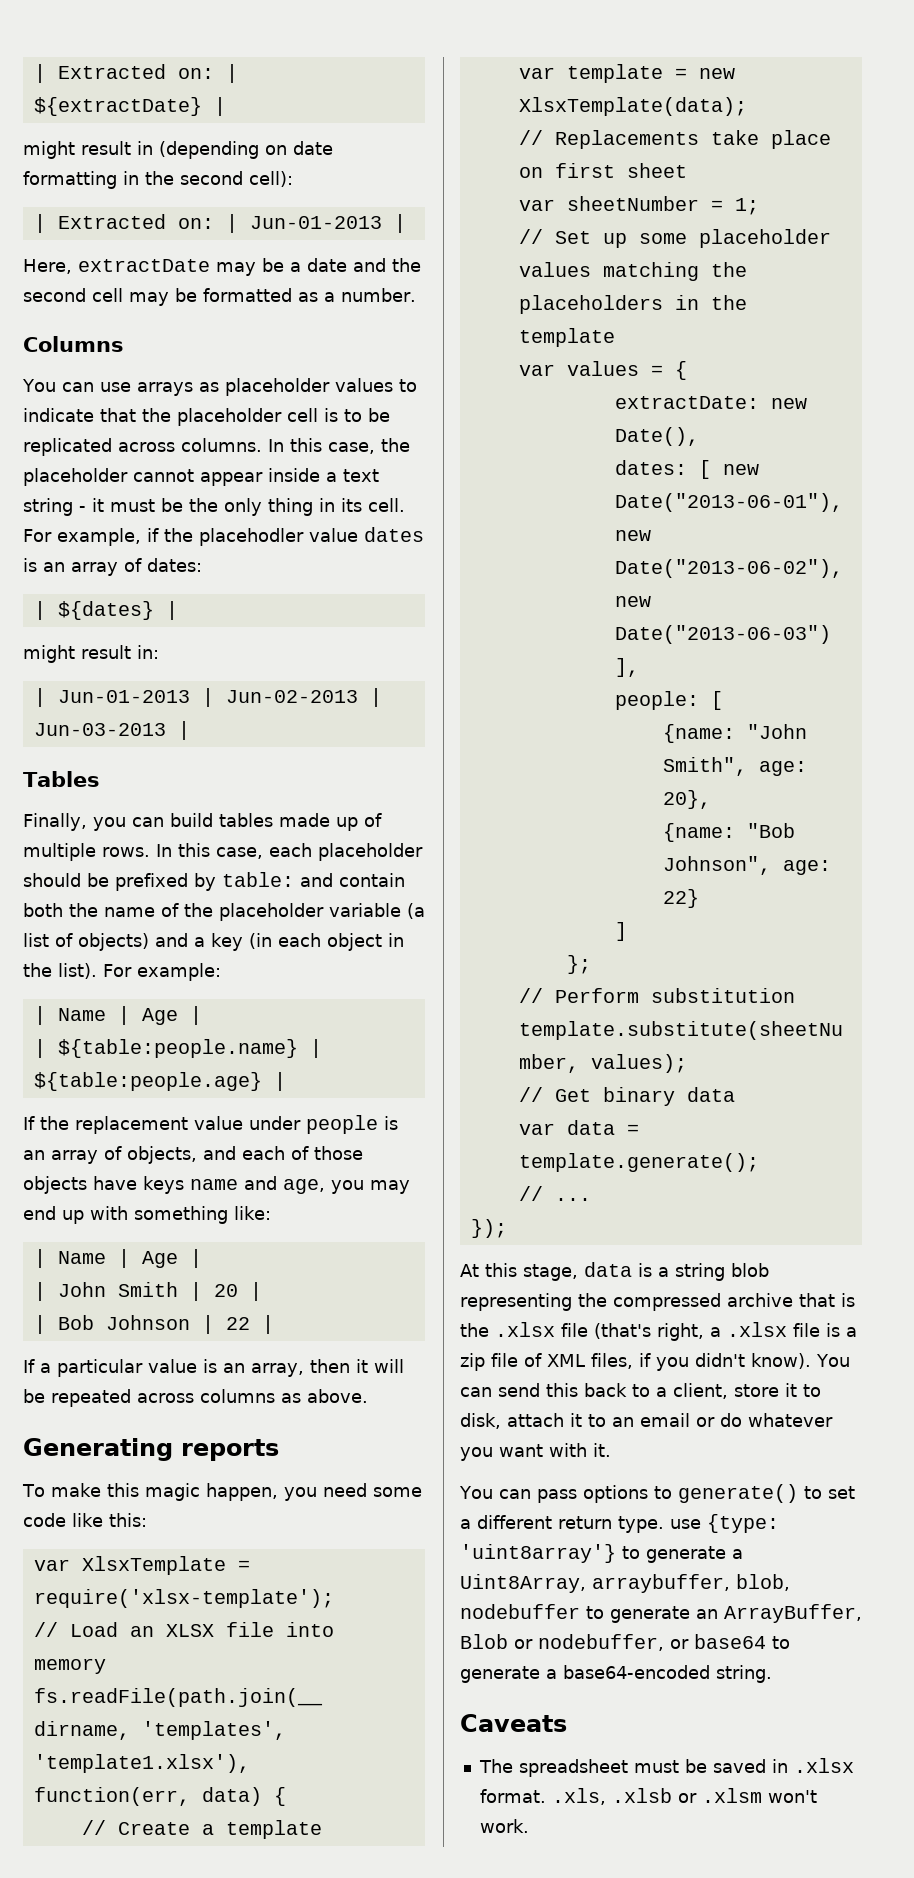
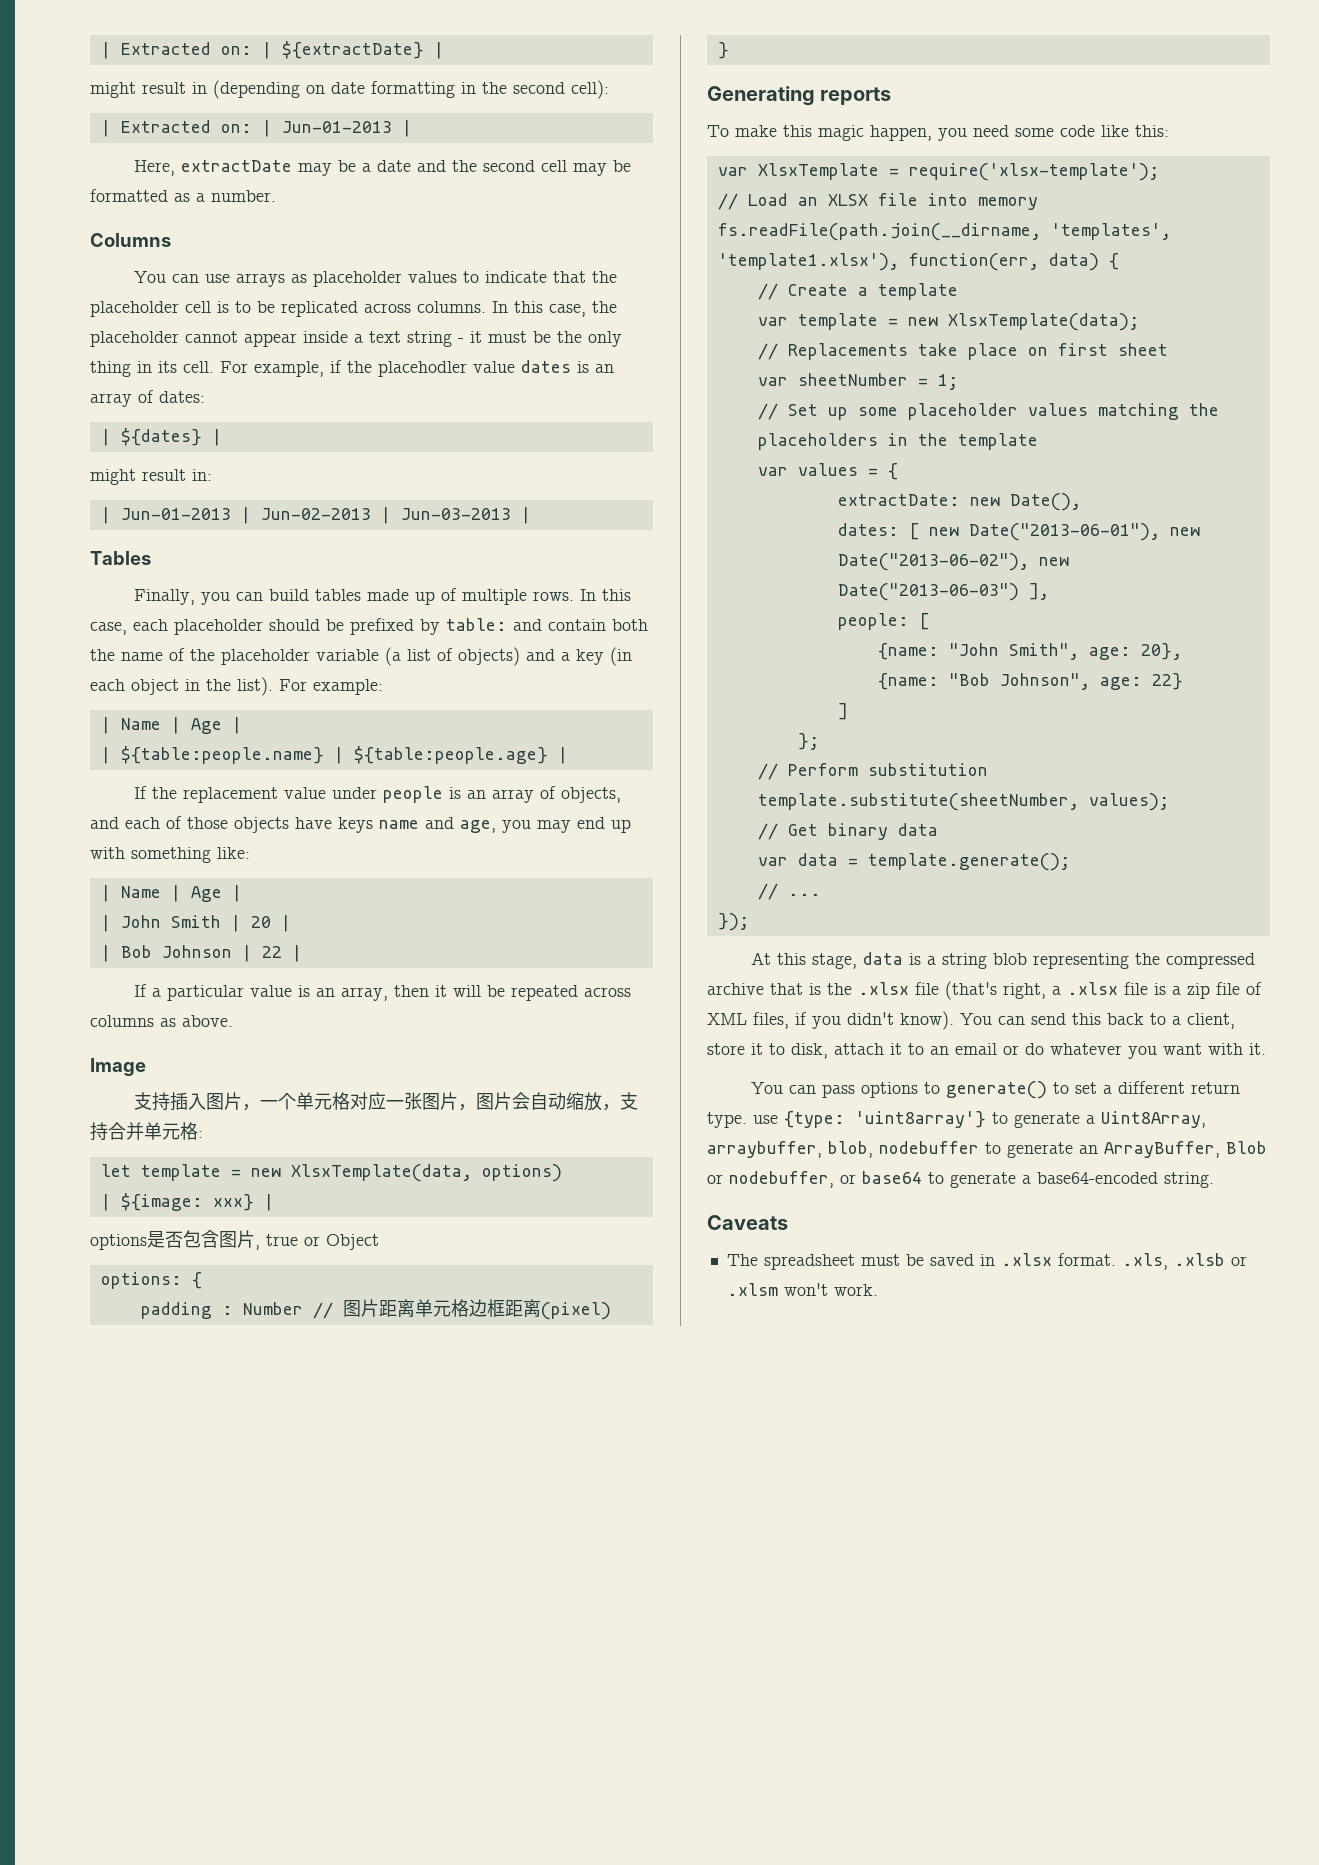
(368, 1396) none -> [90,1058,146,1076] [134,1092,639,1111] [90,1122,203,1141] [100,1164,562,1182] [100,1193,274,1211] [90,1230,379,1250] [100,1272,202,1289] [140,1299,611,1320] [717,42,729,59] // Image // 支持插入图片，一个单元格对应一张图片，图片会自动缩放，支持合并单元格: // let template = new XlsxTemplate(data, options) // | ${image: xxx} | // options是否包含图片, true or Object // options: { // padding : Number // 图片距离单元格边框距离(pixel) // }

